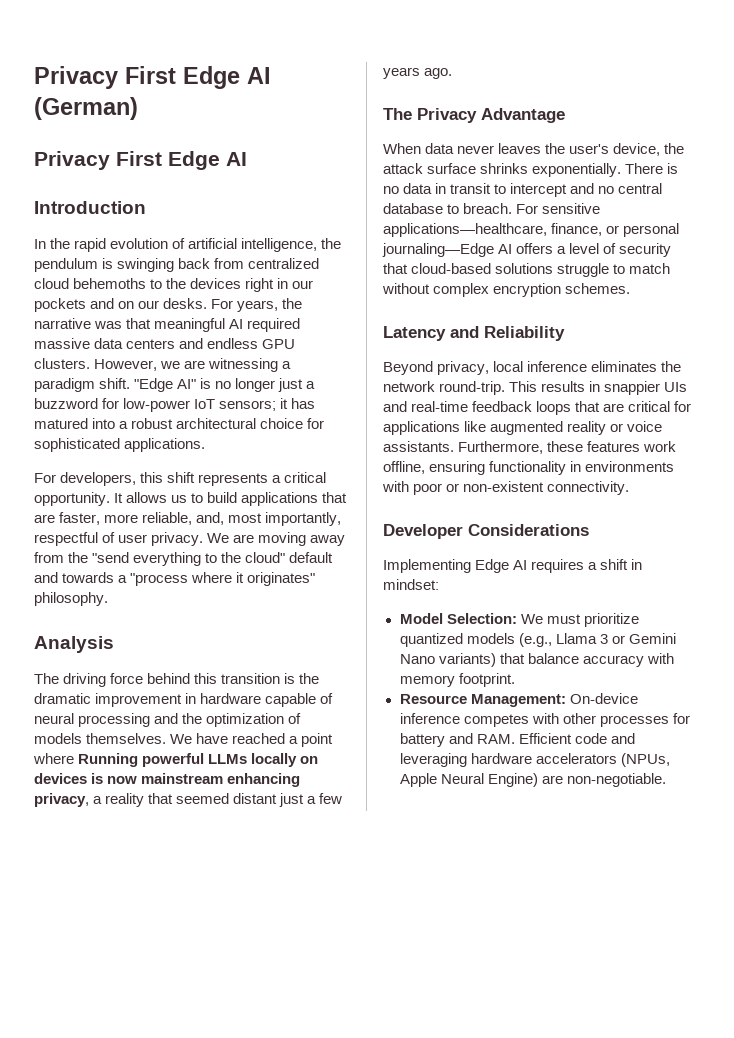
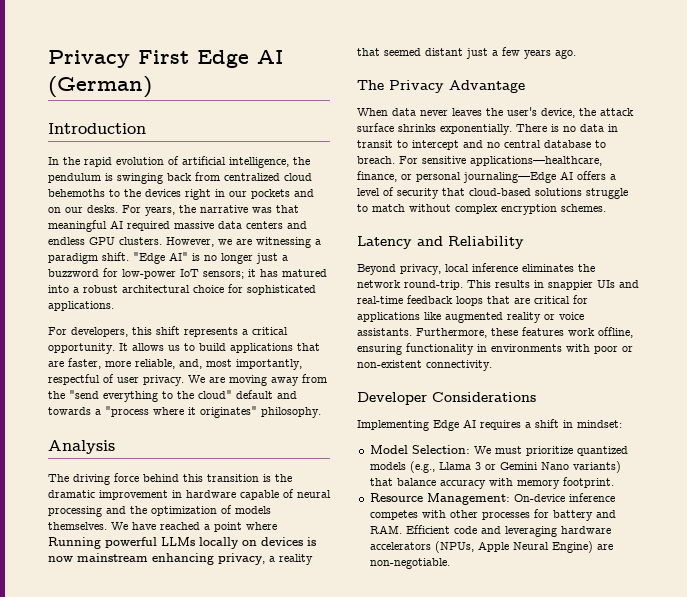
[34,151,247,170] // Privacy First Edge AI -> (152, 87) none

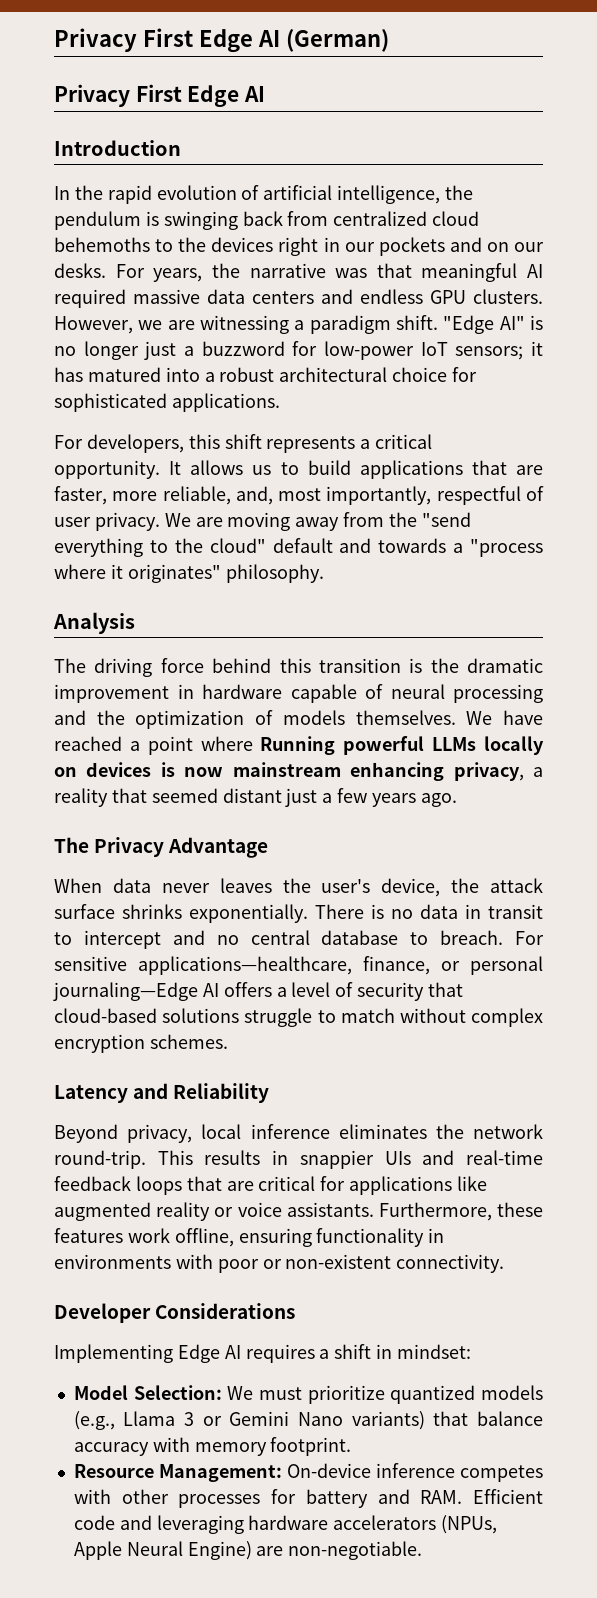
(152, 87) none -> [54,84,266,107] // Privacy First Edge AI

